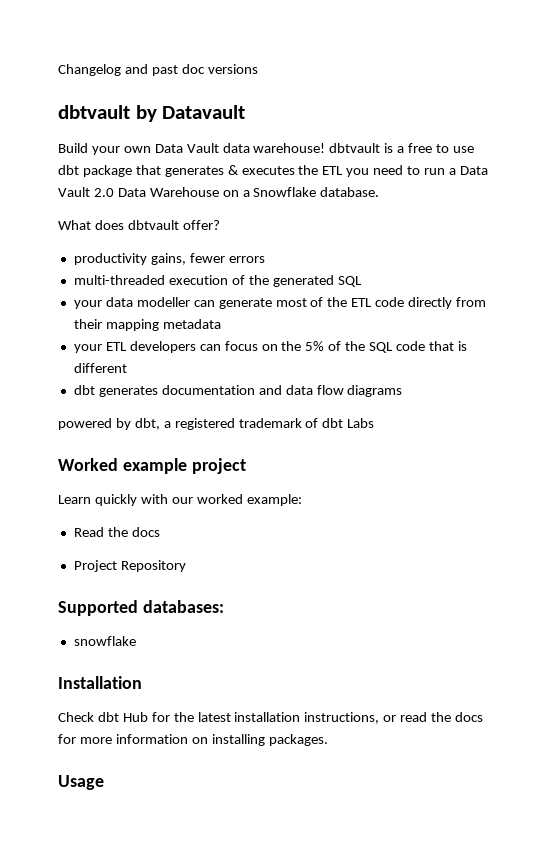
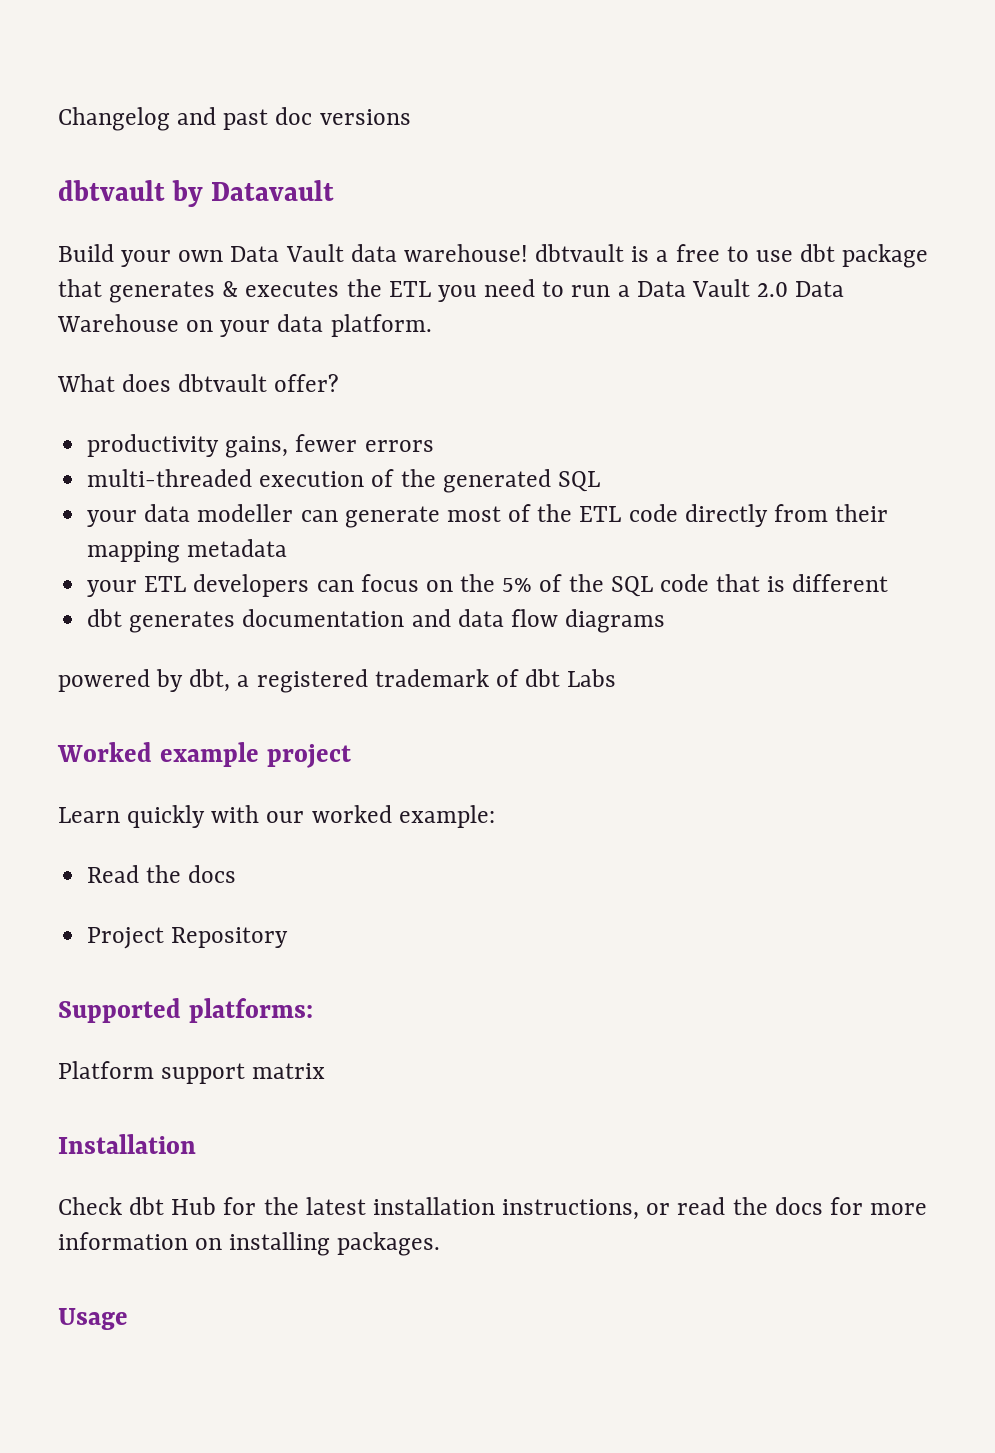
[242,187,380,197] a Snowflake database. -> [220,314,432,337] your data platform.
[142,600,224,613] [73,636,136,646] databases: // snowflake -> [188,998,313,1023] [58,1061,326,1084] platforms: // Platform support matrix

